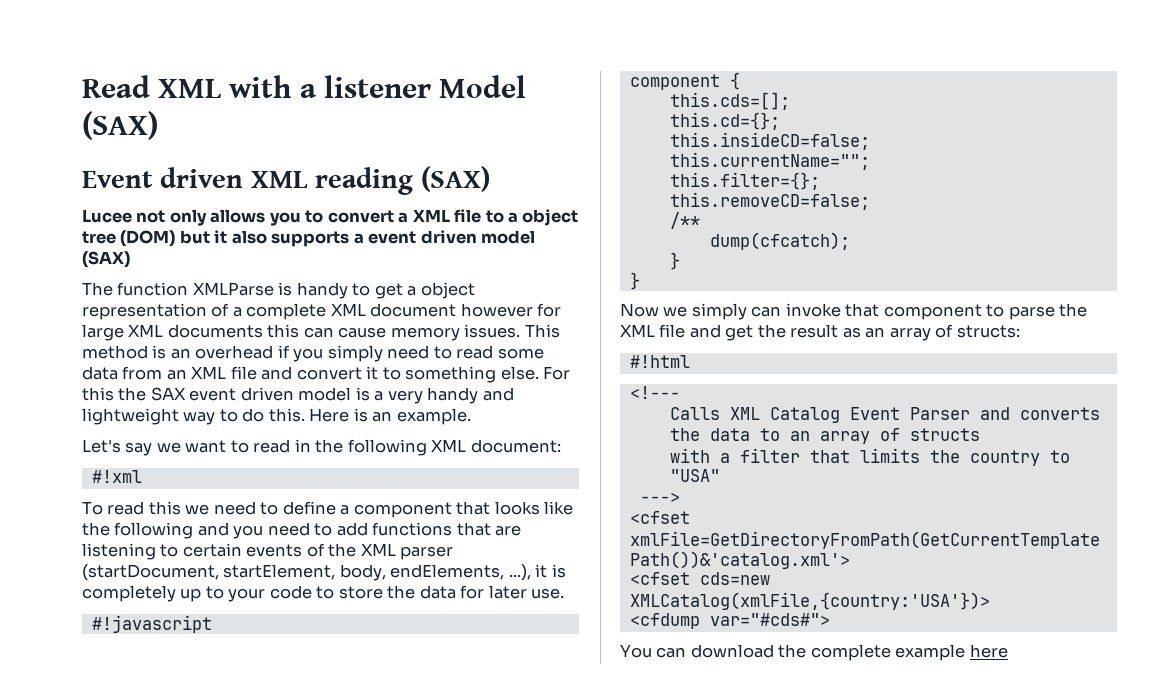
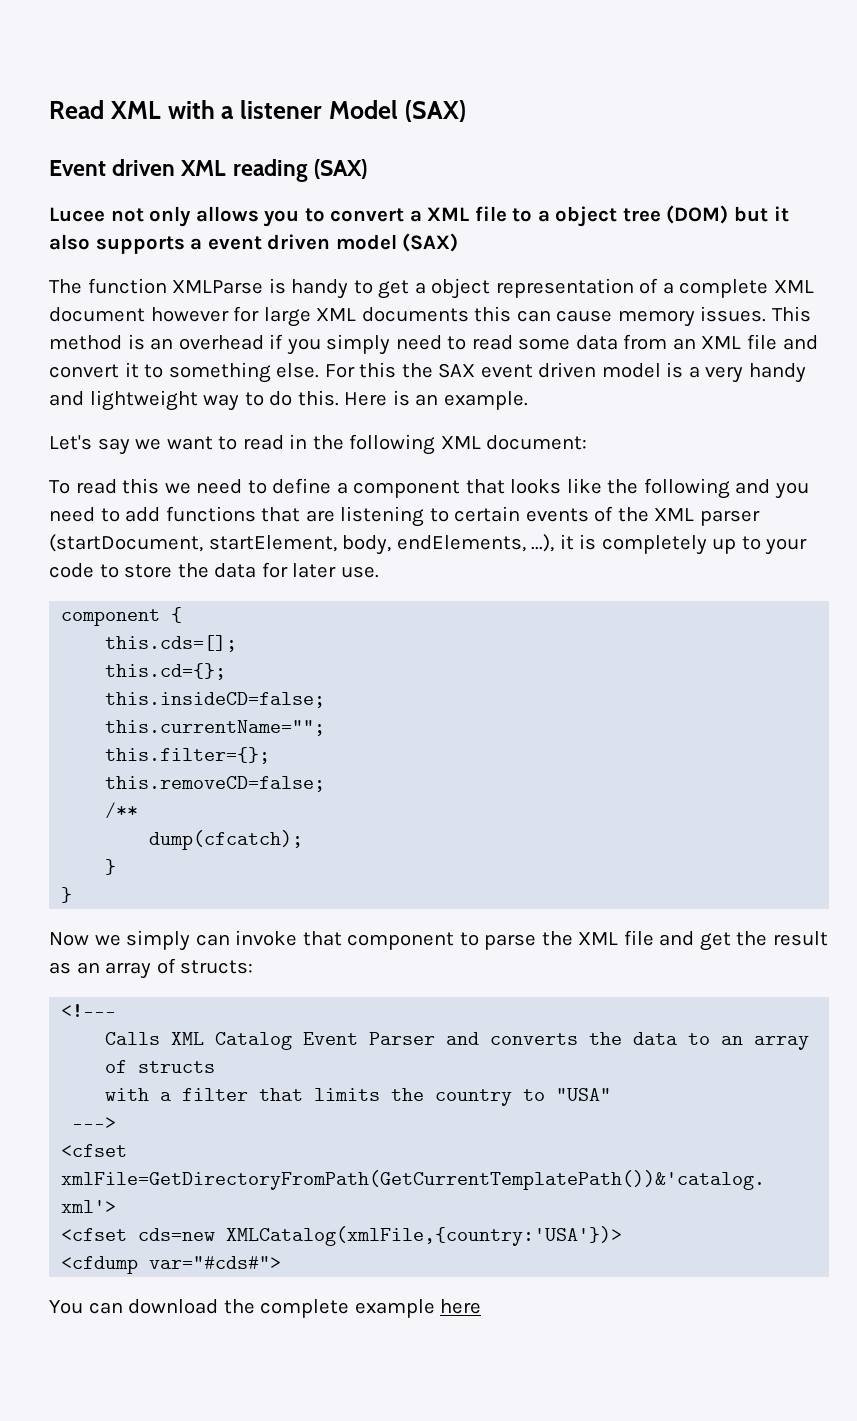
[91,470,142,483] // #!xml -> (588, 442) none
[91,615,212,633] // #!javascript -> (379, 572) none
[629,355,690,368] // #!html -> (254, 967) none

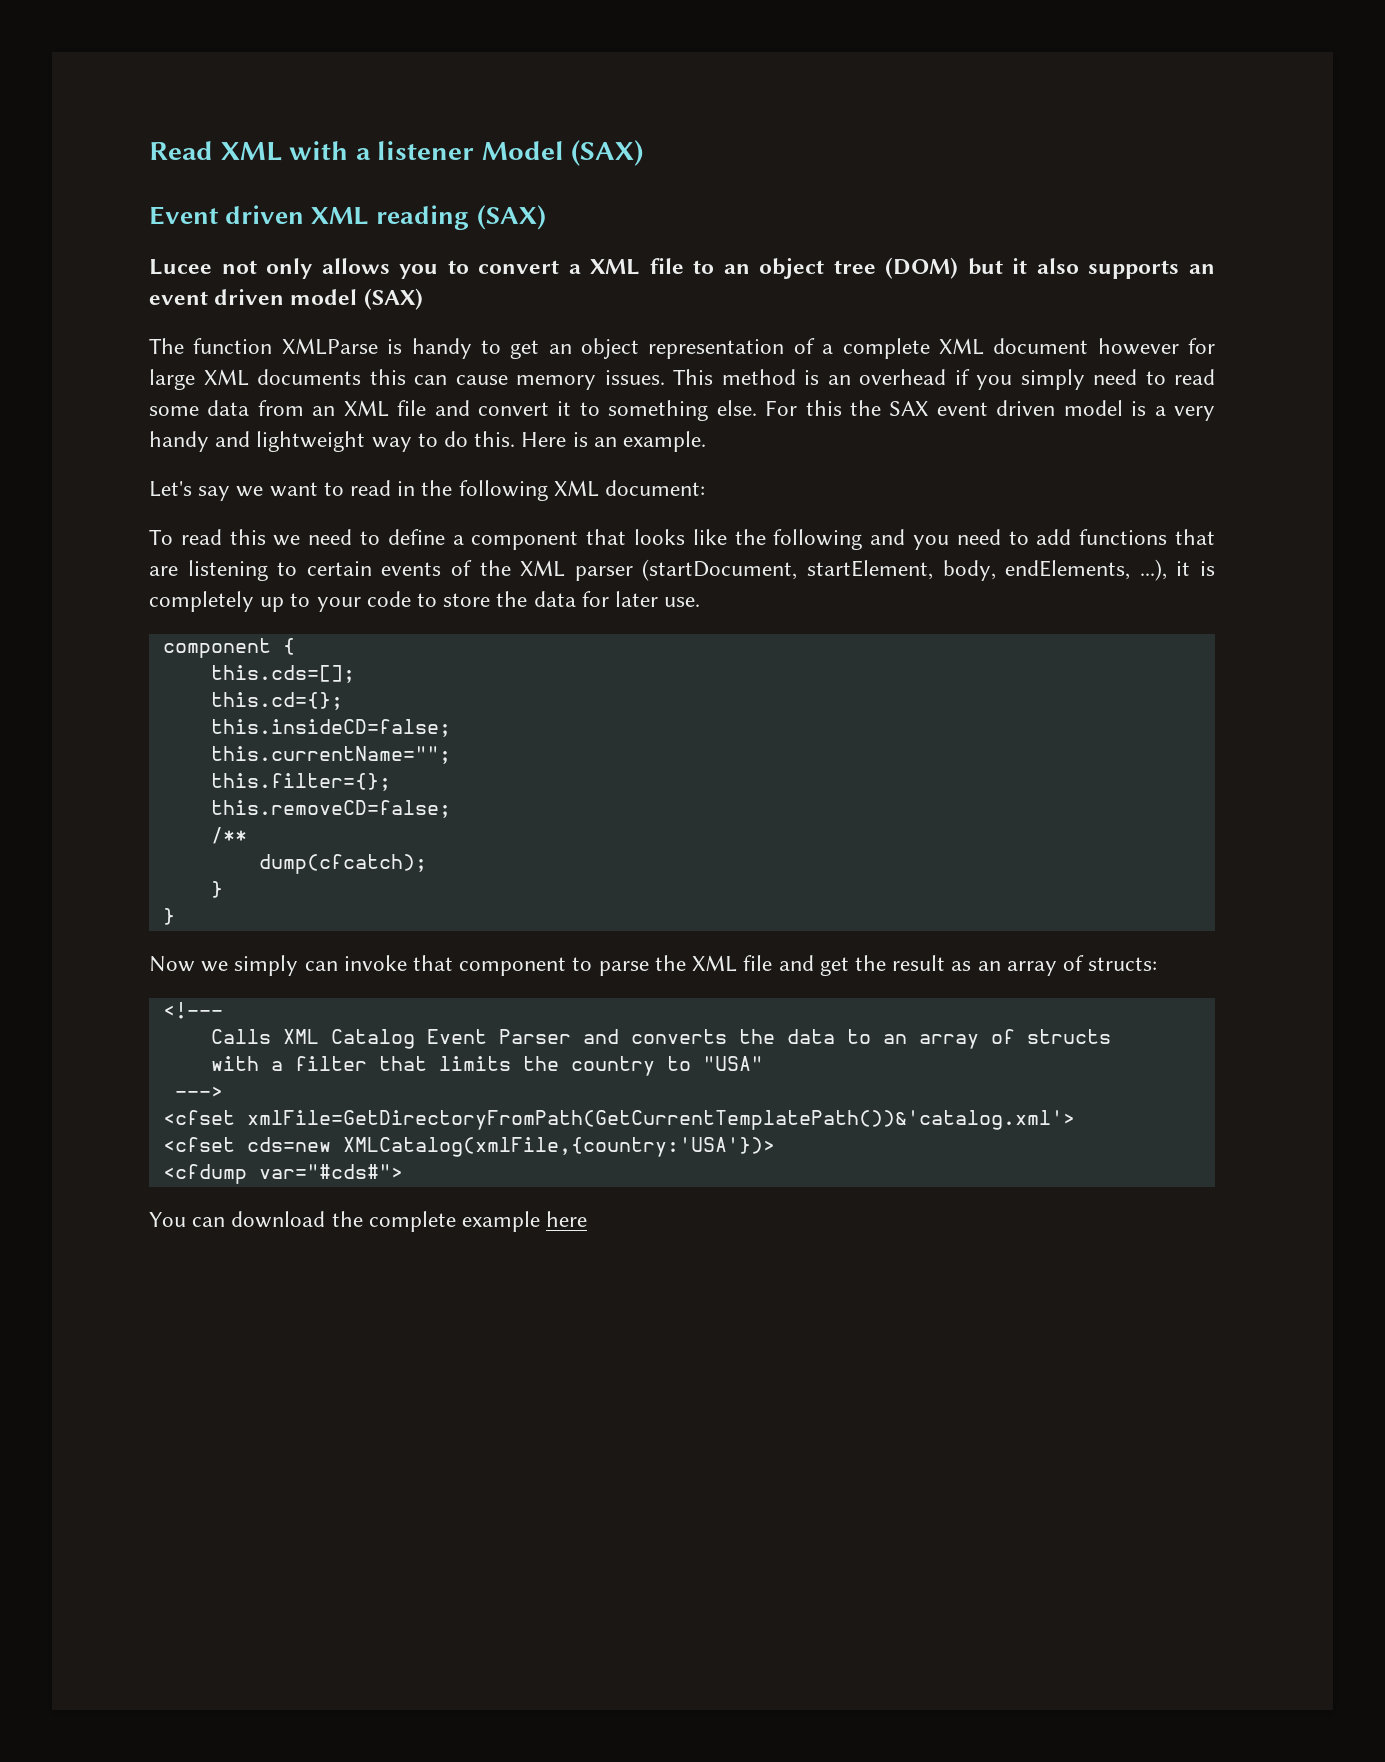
[537,210,550,222] a -> [723,264,750,274] an
[190,238,203,250] a -> [1188,264,1215,274] an
[414,282,426,294] a -> [548,344,572,354] an

